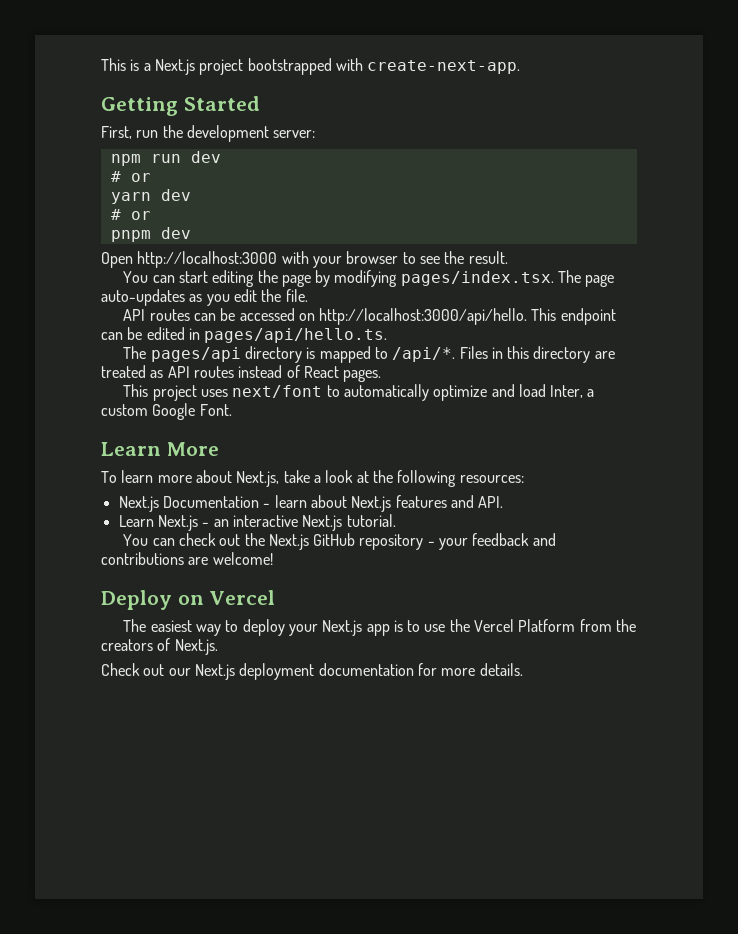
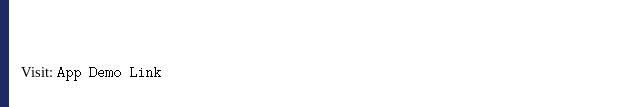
[101,58,521,75] [101,96,260,116] [101,125,316,142] [110,151,221,166] [110,171,151,182] [110,189,191,204] [110,209,151,220] [110,227,191,242] [101,251,508,268] [123,270,615,287] [101,289,308,306] [123,308,616,325] [101,327,388,343] [123,346,615,363] [101,365,382,382] [123,384,595,401] [101,403,232,420] [101,442,219,456] [101,470,524,487] [118,495,504,512] [118,514,396,531] [123,533,556,550] [101,552,273,565] [101,590,276,610] [123,619,637,636] [101,638,218,655] [101,663,523,680] This is a Next.js project bootstrapped with create-next-app. // Getting Started // First, run the development server: // npm run dev // # or // yarn dev // # or // pnpm dev // Open http://localhost:3000 with your browser to see the result. // You can start editing the page by modifying pages/index.tsx. The page auto-updates as you edit the file. // API routes can be accessed on http://localhost:3000/api/hello. This endpoint can be edited in pages/api/hello.ts. // The pages/api directory is mapped to /api/*. Files in this directory are treated as API routes instead of React pages. // This project uses next/font to automatically optimize and load Inter, a custom Google Font. // Learn More // To learn more about Next.js, take a look at the following resources: // Next.js Documentation - learn about Next.js features and API. // Learn Next.js - an interactive Next.js tutorial. // You can check out the Next.js GitHub repository - your feedback and contributions are welcome! // Deploy on Vercel // The easiest way to deploy your Next.js app is to use the Vercel Platform from the creators of Next.js. // Check out our Next.js deployment documentation for more details. -> [21,66,161,81] Visit: App Demo Link

